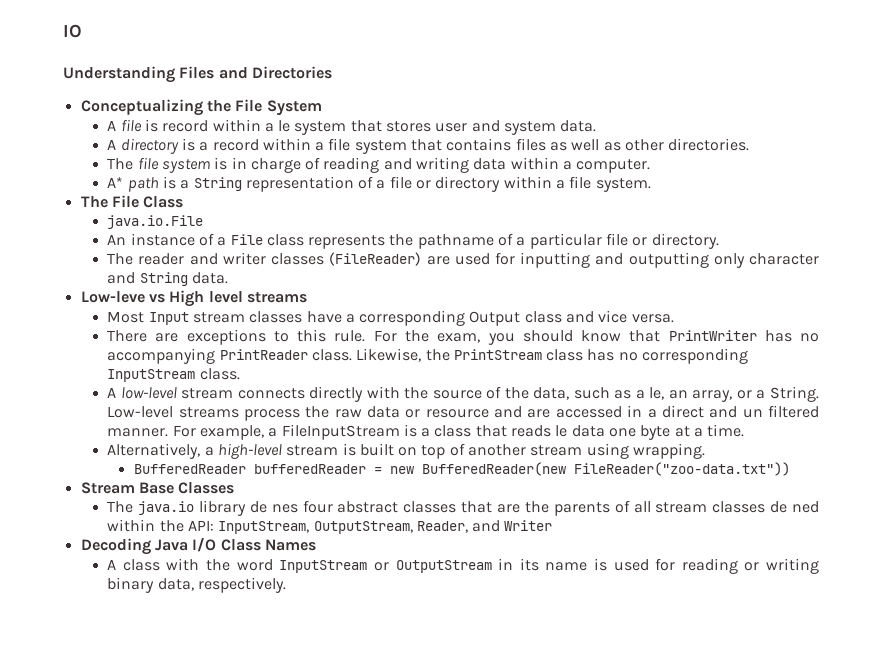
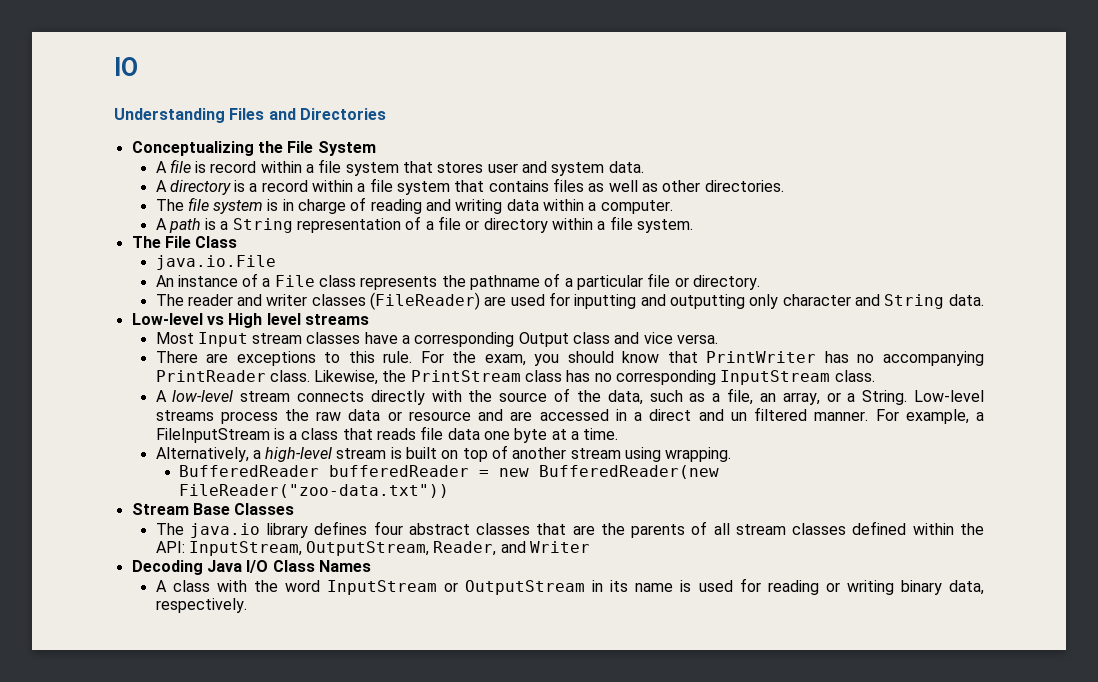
[278,120,291,132] le -> [318,159,342,173] file
[107,177,124,188] A* -> [155,218,167,230] A
[80,291,145,303] Low-leve -> [131,313,203,325] Low-level
[649,387,665,400] le, -> [727,388,754,405] file,
[555,425,568,437] le -> [420,426,444,440] file
[249,501,298,513] de nes -> [314,521,368,535] defines
[770,501,820,513] de ned -> [852,521,907,535] defined

